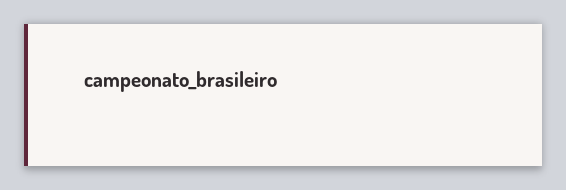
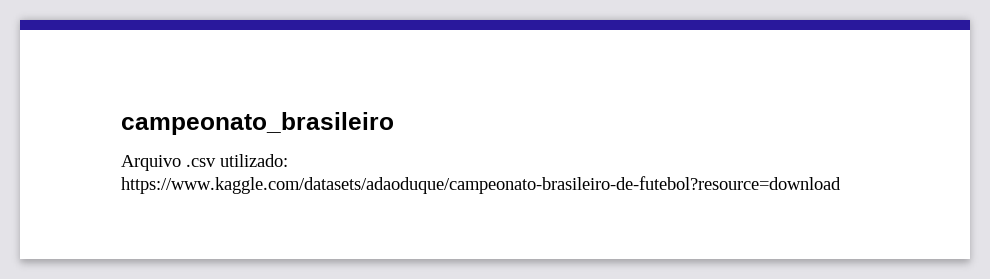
(277, 81) none -> [121,154,288,171] [121,176,841,194] // Arquivo .csv utilizado: https://www.kaggle.com/datasets/adaoduque/campeonato-brasileiro-de-futebol?resource=download

